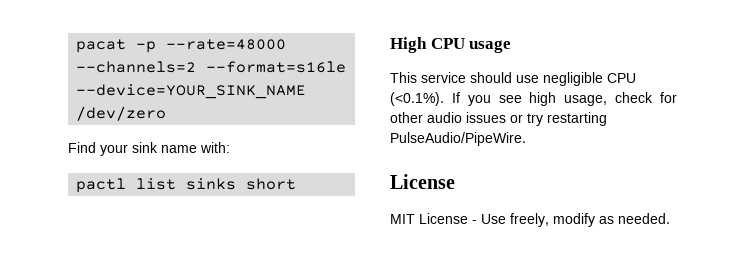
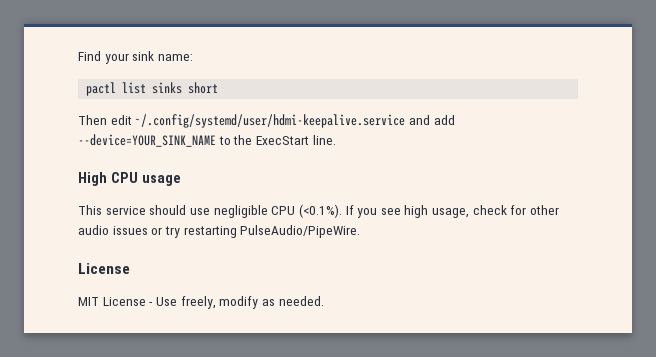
[76,39,287,53] [76,61,347,73] [76,84,307,99] [76,106,167,121] pacat -p --rate=48000 --channels=2 --format=s16le --device=YOUR_SINK_NAME /dev/zero // -> (78, 56) none
[161,142,230,153] name with: -> [157,54,193,61] name:
(297, 184) none -> [78,114,455,128] [78,134,336,147] // Then edit ~/.config/systemd/user/hdmi-keepalive.service and add --device=YOUR_SINK_NAME to the ExecStart line.

